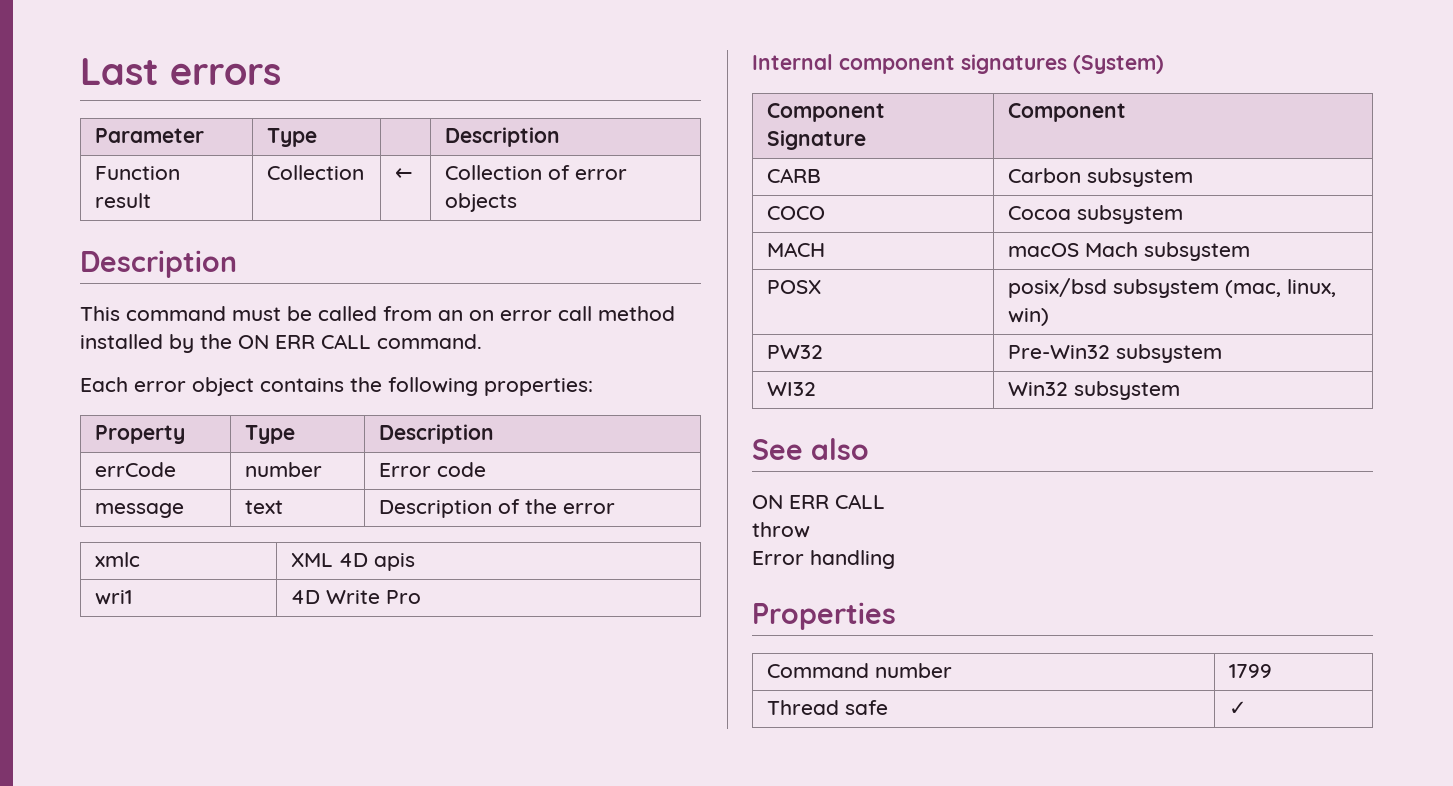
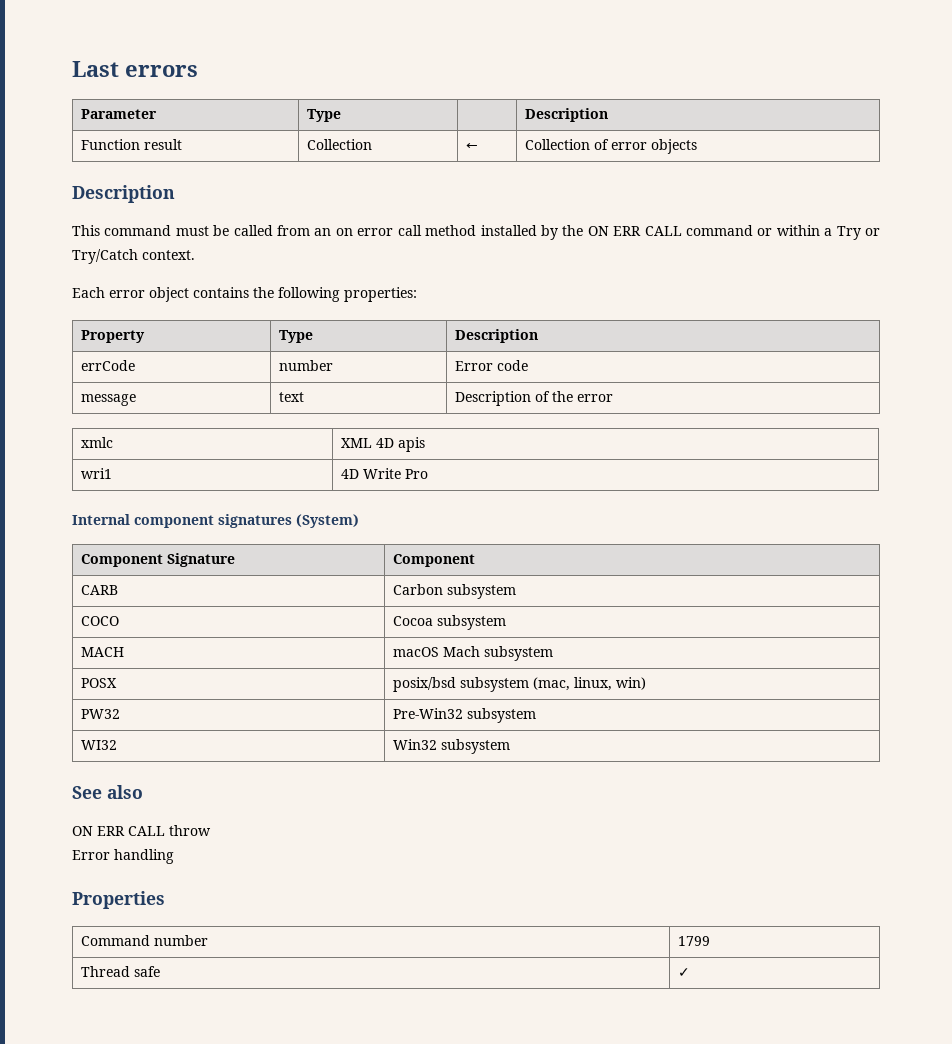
[377,334,482,349] command. -> [685,225,880,240] [72,249,195,264] command or within a Try or Try/Catch context.
(885, 501) // -> (165, 831) none

